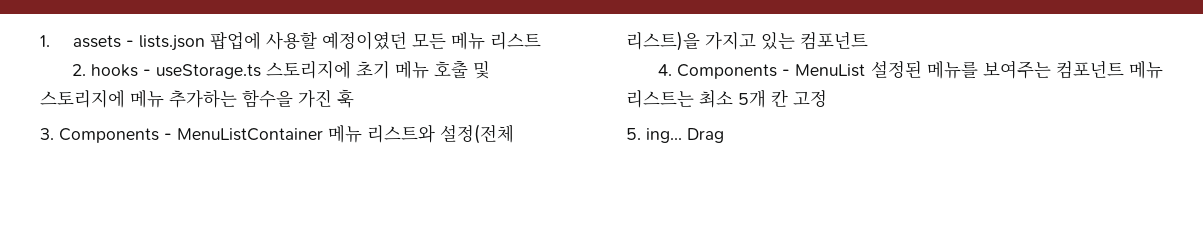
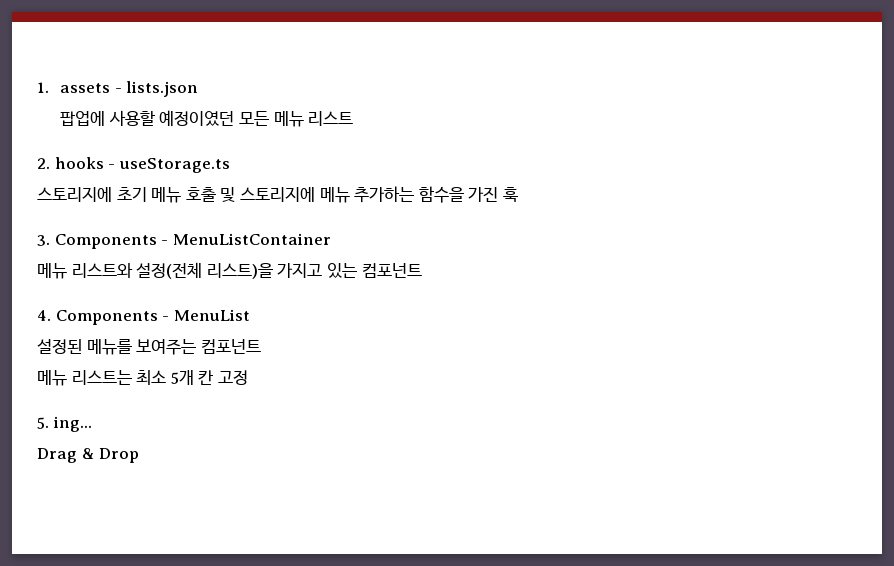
(205, 43) none -> (199, 89) //
(262, 71) none -> (230, 165) //
(323, 134) none -> (331, 239) //
(866, 70) none -> (250, 315) //
(1124, 69) none -> (261, 346) //
[687,128,724,143] Drag -> [37,448,140,463] // Drag & Drop

